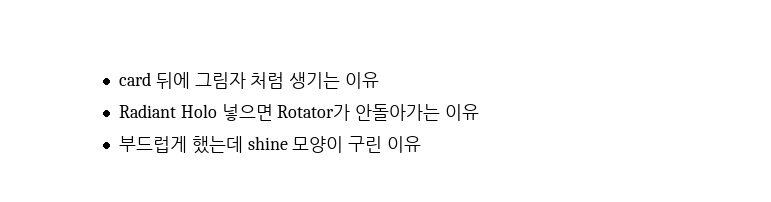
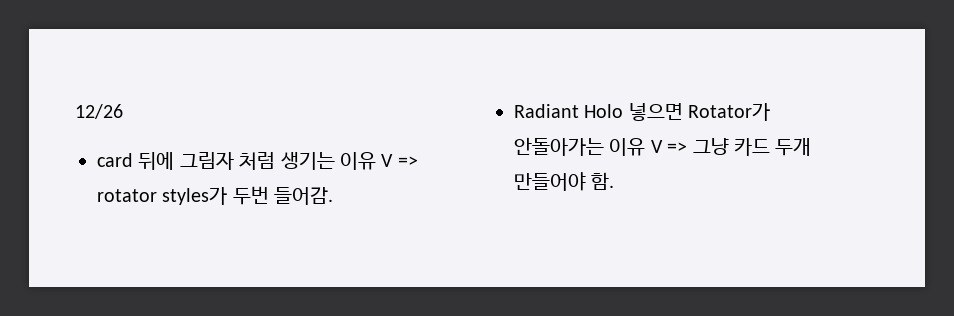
(118, 79) none -> [75,104,123,119] 12/26 //
(380, 80) none -> [381,154,418,167] [97,186,334,205] V => rotator styles가 두번 들어감.
[118,136,422,154] // 부드럽게 했는데 shine 모양이 구린 이유 -> [650,138,812,156] [514,172,615,191] V => 그냥 카드 두개 만들어야 함.

